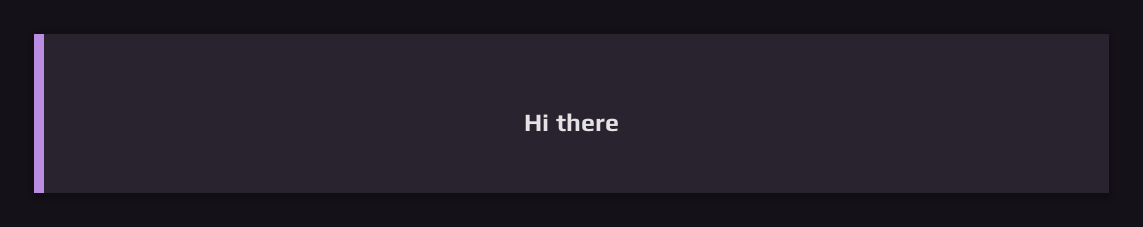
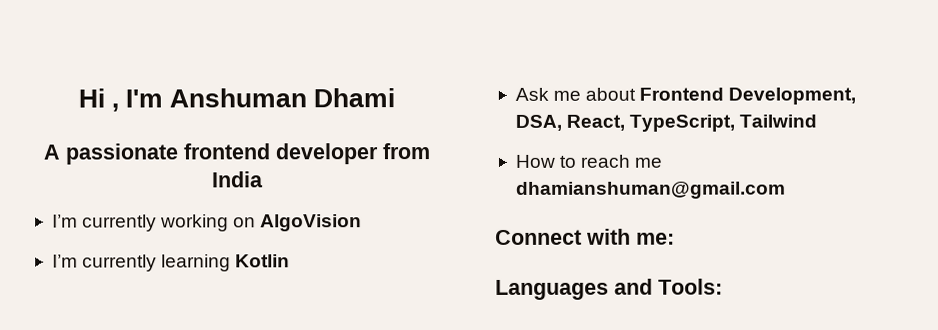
[555,113,619,132] there -> [110,88,396,112] [43,143,430,165] [212,171,264,188] [51,214,363,232] [51,254,291,272] [514,87,857,105] [514,114,818,132] [514,154,664,168] [515,181,786,199] [495,228,675,245] [495,278,723,300] , I'm Anshuman Dhami // A passionate frontend developer from India // I’m currently working on AlgoVision // I’m currently learning Kotlin // Ask me about Frontend Development, DSA, React, TypeScript, Tailwind // How to reach me dhamianshuman@gmail.com // Connect with me: // Languages and Tools:

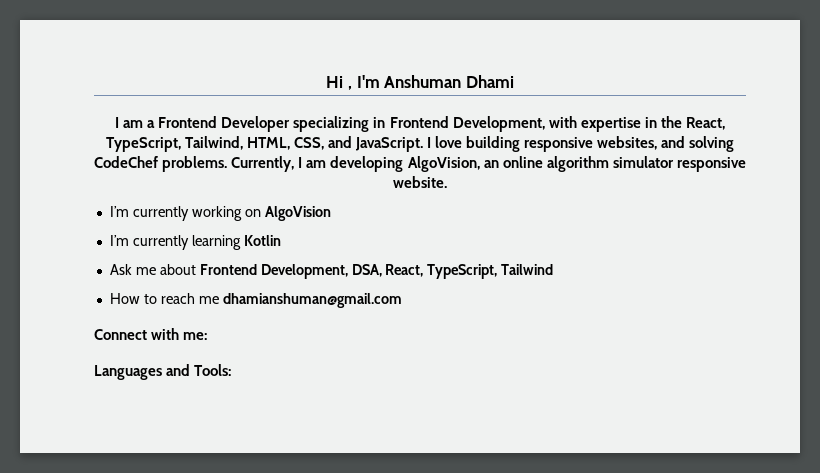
[43,143,430,165] [212,171,264,188] A passionate frontend developer from India -> [115,116,725,132] [105,136,735,152] [94,156,746,172] [393,176,447,188] I am a Frontend Developer specializing in Frontend Development, with expertise in the React, TypeScript, Tailwind, HTML, CSS, and JavaScript. I love building responsive websites, and solving CodeChef problems. Currently, I am developing AlgoVision, an online algorithm simulator responsive website.

